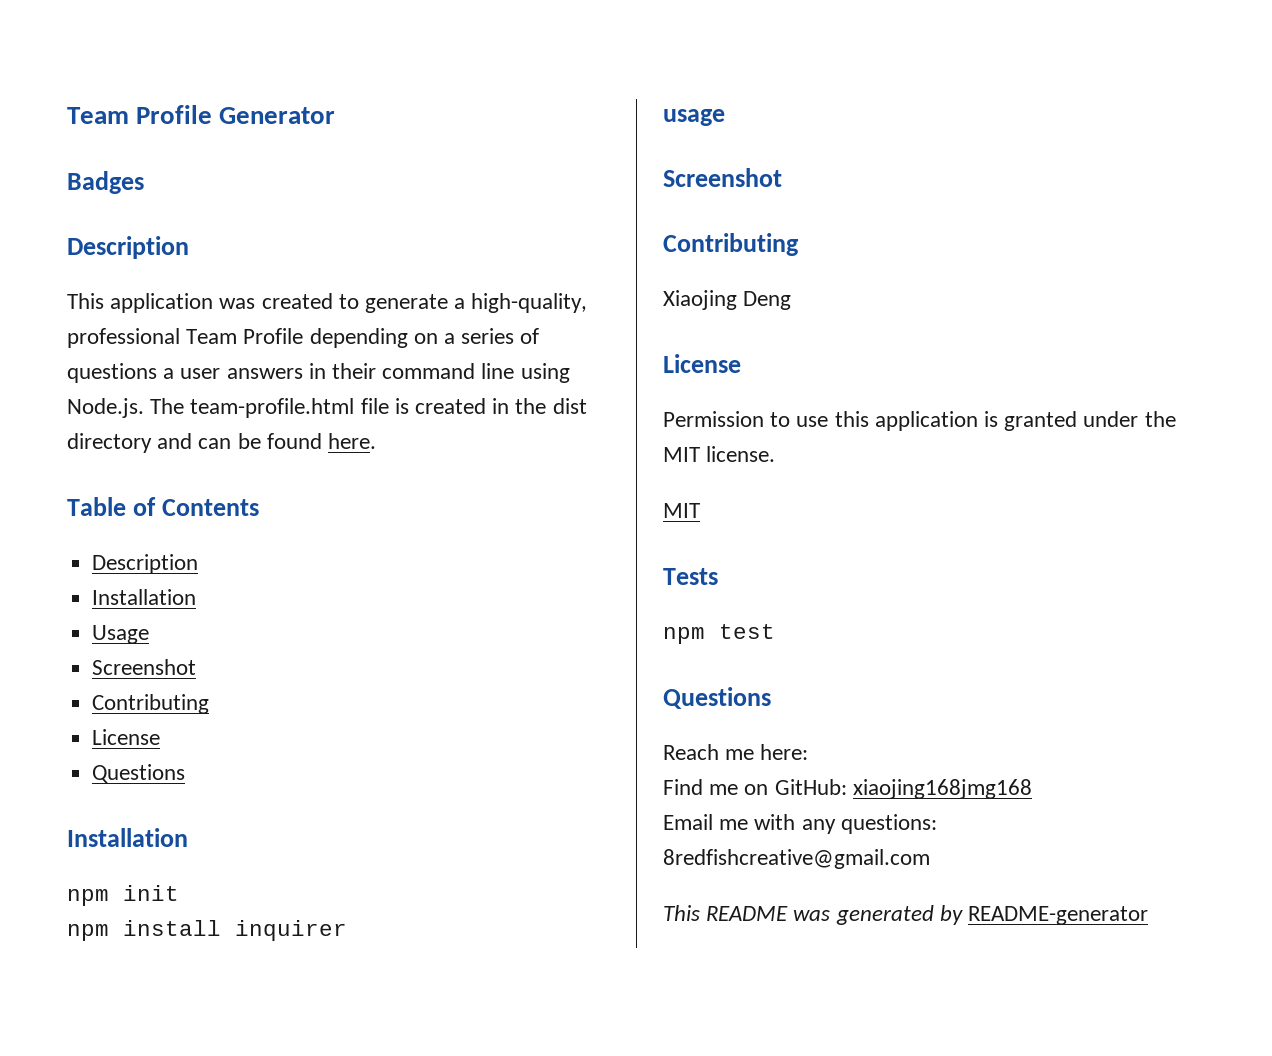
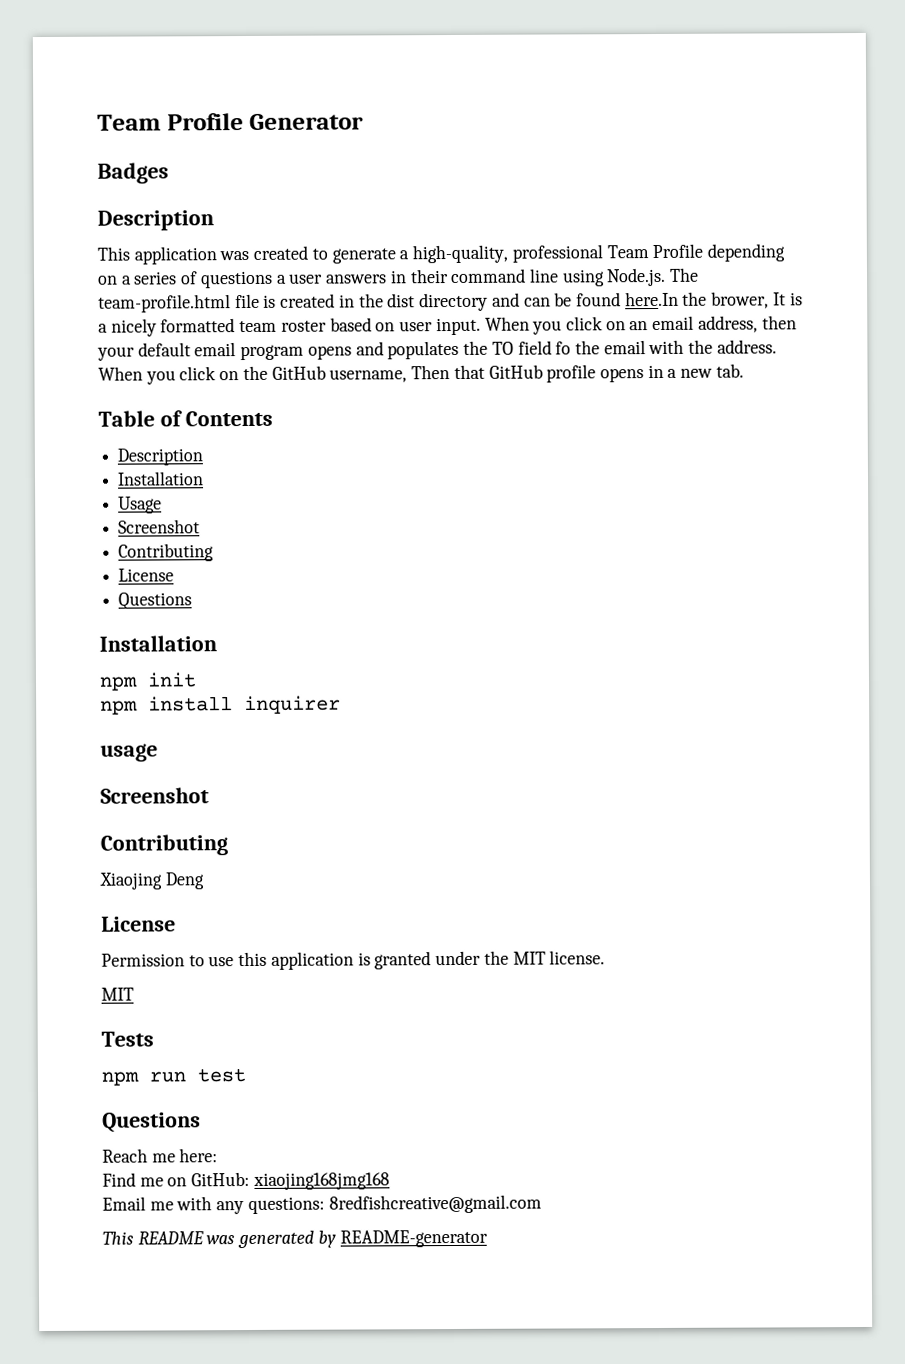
[328,433,377,449] here. -> [624,291,803,309] [98,315,797,337] [97,339,777,361] [98,363,744,385] here.In the brower, It is a nicely formatted team roster based on user input. When you click on an email address, then your default email program opens and populates the TO field fo the email with the address. When you click on the GitHub username, Then that GitHub profile opens in a new tab.
(705, 635) none -> [149,1071,186,1083] run

